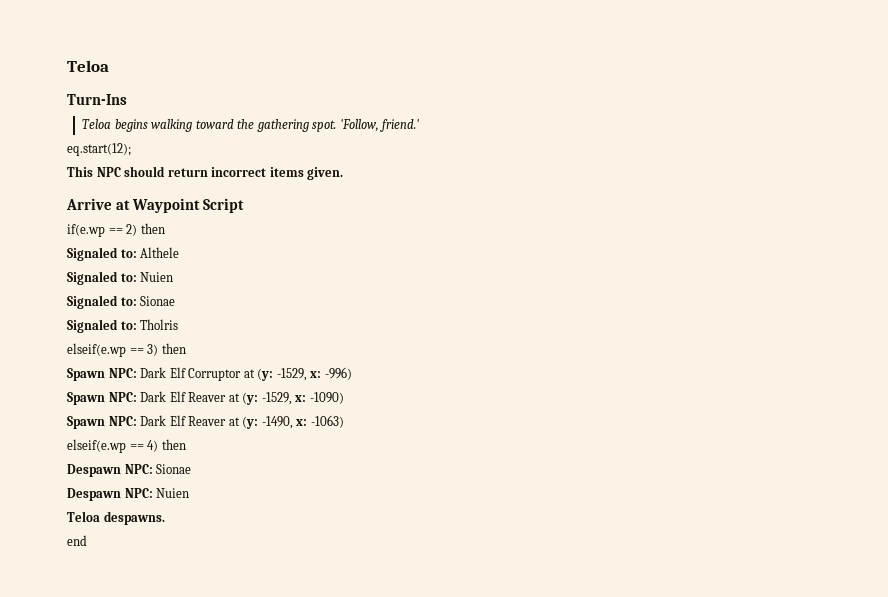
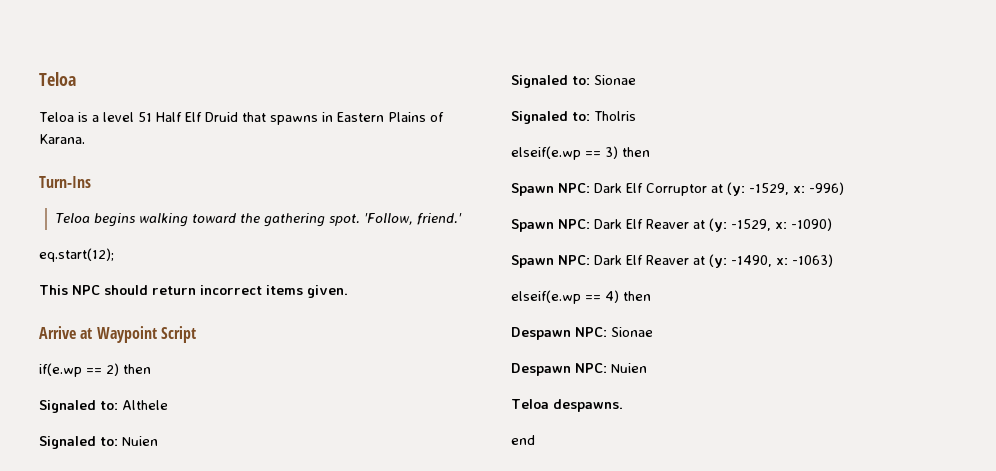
[67,60,109,72] Teloa -> [39,72,76,86] [39,112,444,125] [39,134,85,144] Teloa // Teloa is a level 51 Half Elf Druid that spawns in Eastern Plains of Karana.

